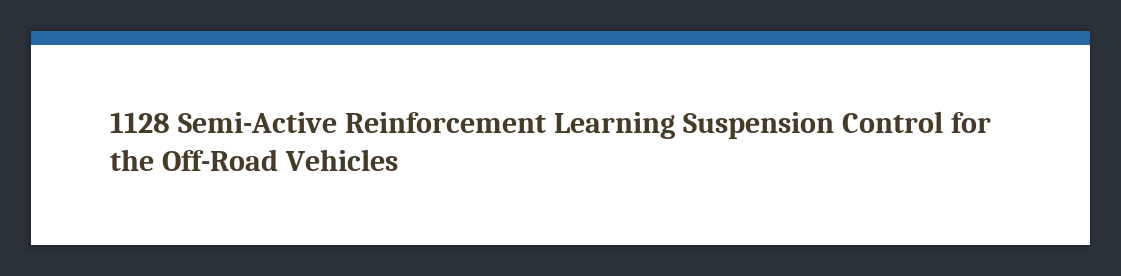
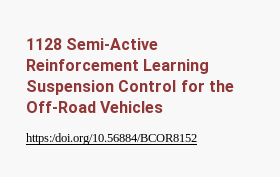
(398, 160) none -> [26,133,197,145] // https:/doi.org/10.56884/BCOR8152

